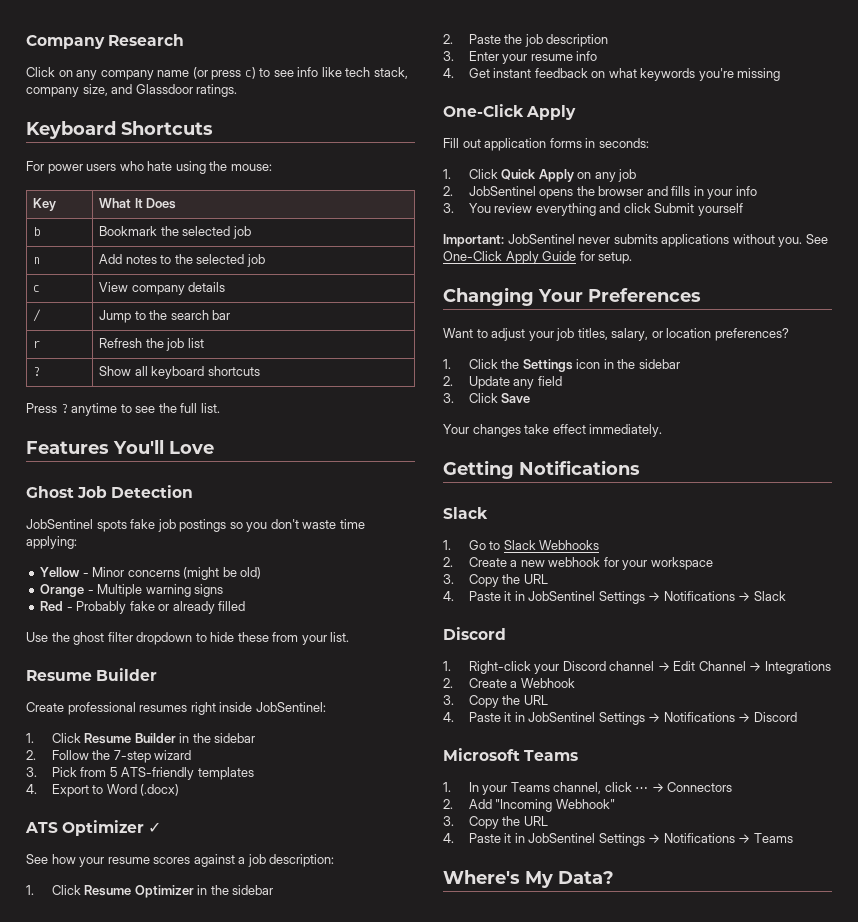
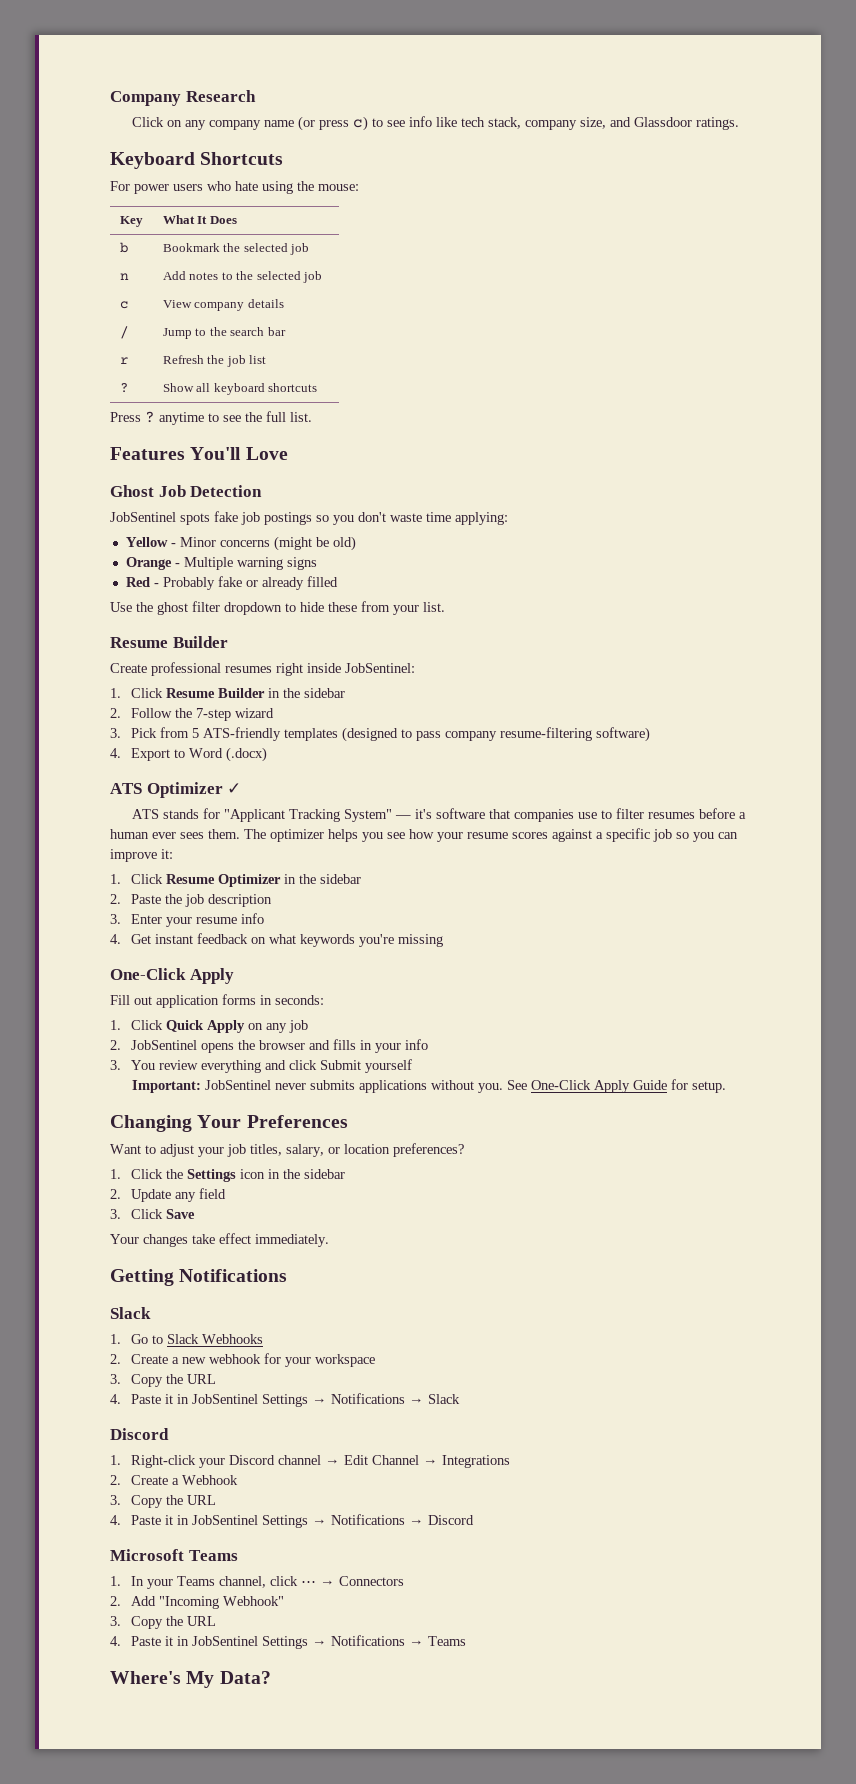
(254, 773) none -> [341,727,650,742] (designed to pass company resume-filtering software)
[26,854,48,864] See -> [131,808,746,822] [110,829,405,842] ATS stands for "Applicant Tracking System" — it's software that companies use to filter resumes before a human ever sees them. The optimizer helps you see
[247,854,335,867] job description: -> [606,828,738,842] [110,849,173,862] specific job so you can improve it:

